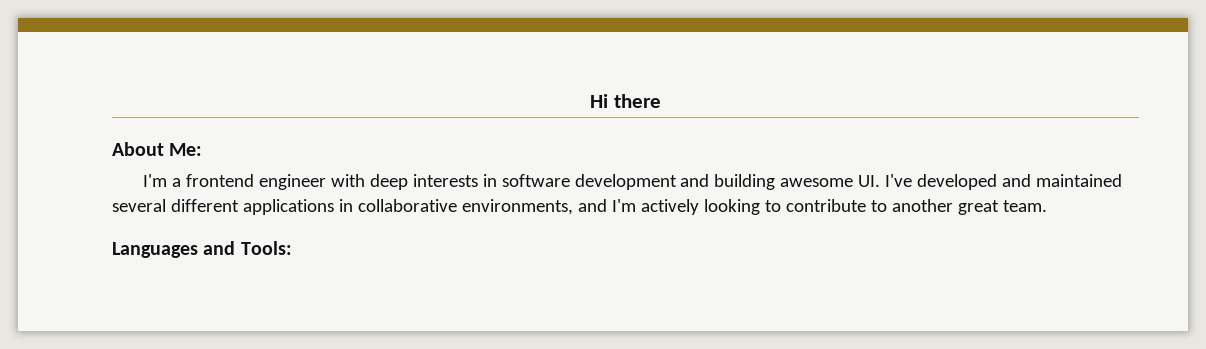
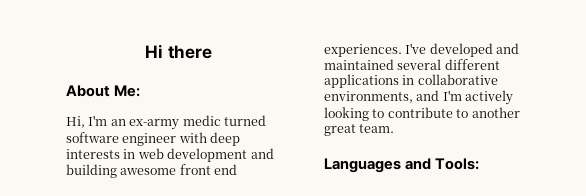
[142,174,254,187] I'm a frontend -> [66,115,266,130] [66,132,119,143] Hi, I'm an ex-army medic turned software
[501,174,570,187] software -> [137,148,164,159] web
[858,175,881,187] UI. -> [179,164,238,175] [324,44,402,57] front end experiences.

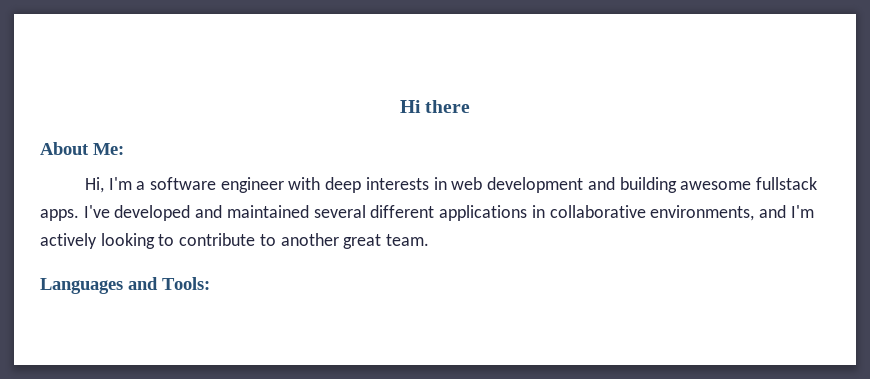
[110,115,266,130] an ex-army medic turned -> [136,181,146,190] a
[179,164,238,175] [324,44,402,57] front end experiences. -> [756,177,818,190] [40,209,79,221] fullstack apps.

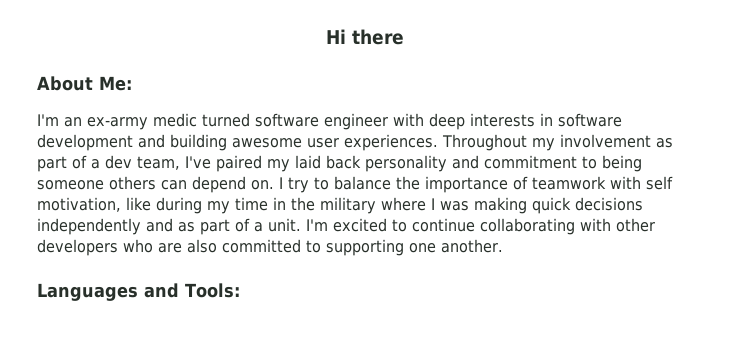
[84,177,146,193] Hi, I'm a -> [37,113,250,130] I'm an ex-army medic turned
[451,177,483,190] web -> [558,113,622,127] software
[756,177,818,190] [40,205,814,221] [40,233,430,249] fullstack apps. I've developed and maintained several different applications in collaborative environments, and I'm actively looking to contribute to another great team. -> [307,134,673,151] [37,155,642,172] [37,176,673,193] [37,197,643,214] [37,218,655,235] [37,239,503,256] user experiences. Throughout my involvement as part of a dev team, I've paired my laid back personality and commitment to being someone others can depend on. I try to balance the importance of teamwork with self motivation, like during my time in the military where I was making quick decisions independently and as part of a unit. I'm excited to continue collaborating with other developers who are also committed to supporting one another.

